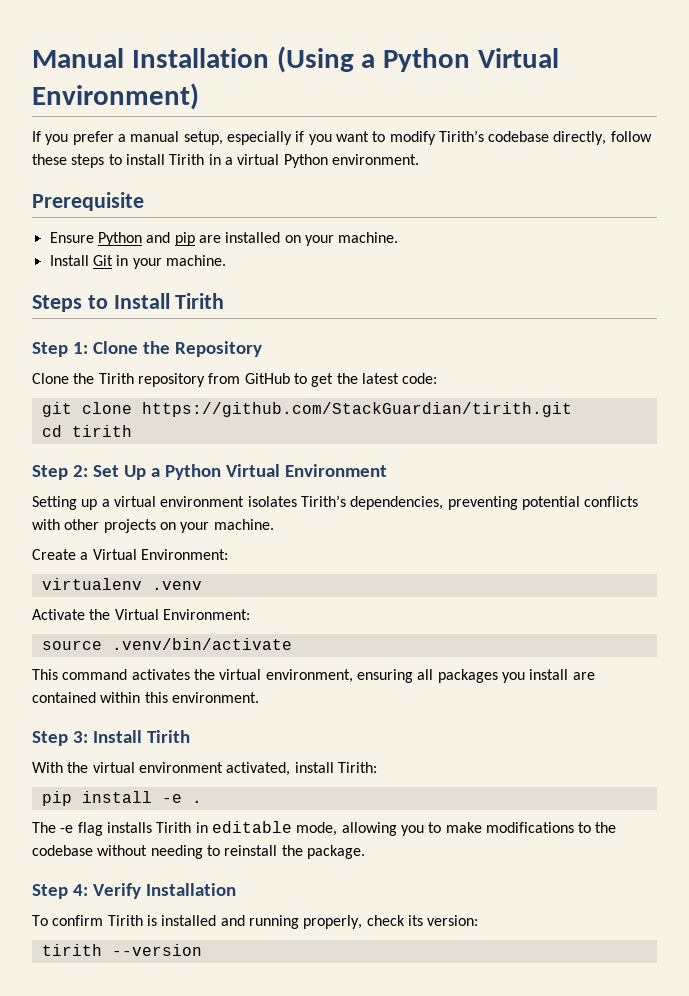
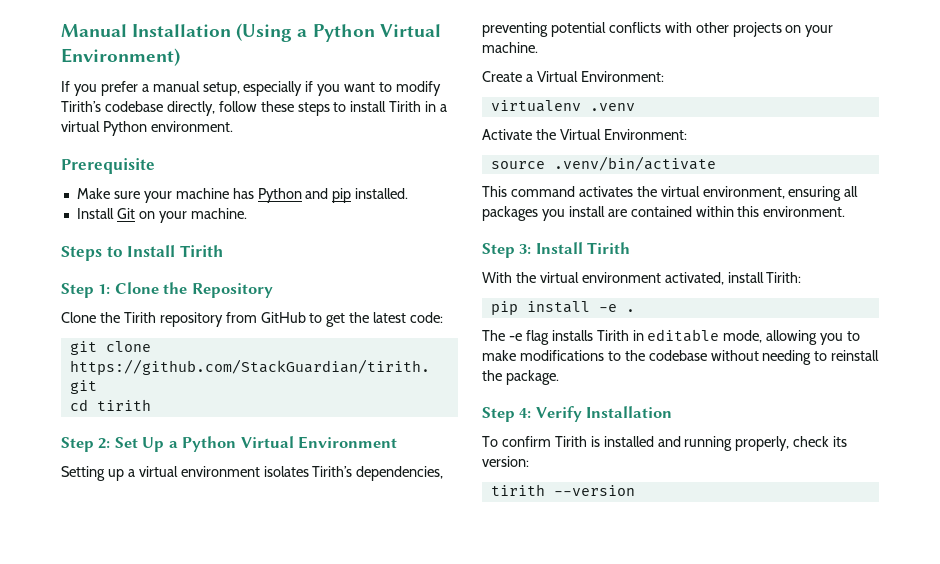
[49,232,399,246] Ensure Python and pip are installed on your machine. -> [76,188,409,203] Make sure your machine has Python and pip installed.
[116,255,129,266] in -> [138,211,155,219] on

